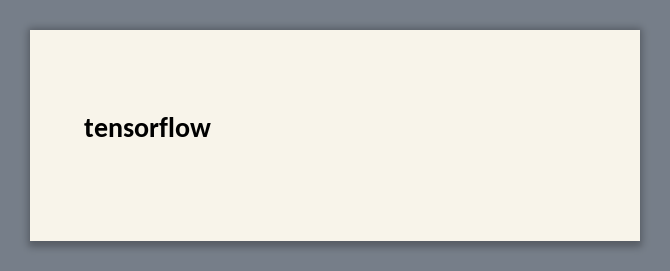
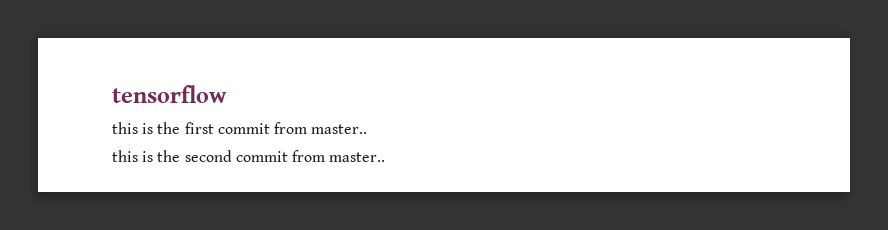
(211, 127) none -> [112,122,368,134] [112,150,386,162] // this is the first commit from master.. // this is the second commit from master..

